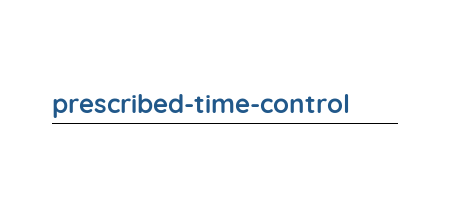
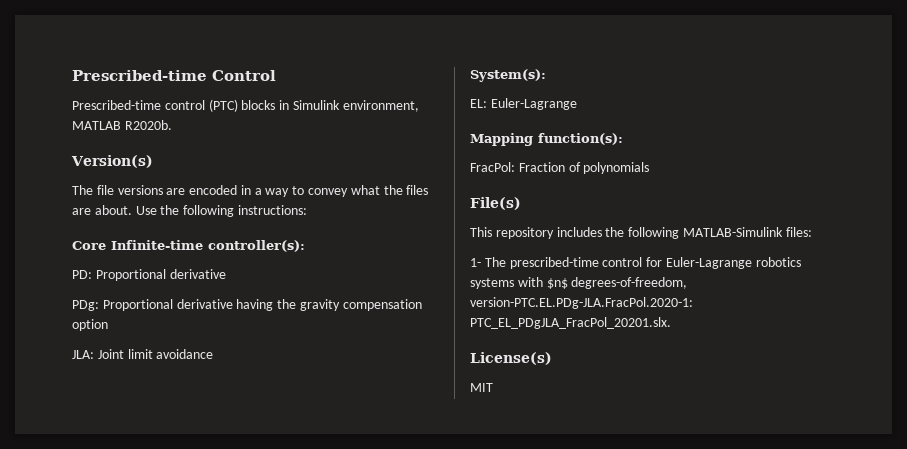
[52,94,350,118] prescribed-time-control -> [72,70,276,81] [72,99,419,112] [72,120,172,130] [71,155,153,168] [72,185,429,197] [72,205,307,217] [72,240,305,252] [72,269,226,281] [72,299,422,311] [72,319,108,331] [72,349,214,359] [470,69,546,82] [470,98,577,110] [470,133,623,146] [470,162,650,174] [470,197,521,210] [470,227,812,239] [470,257,801,269] [470,277,688,289] [470,297,693,309] [470,317,671,329] [470,352,552,365] [470,383,493,392] Prescribed-time Control // Prescribed-time control (PTC) blocks in Simulink environment, MATLAB R2020b. // Version(s) // The file versions are encoded in a way to convey what the files are about. Use the following instructions: // Core Infinite-time controller(s): // PD: Proportional derivative // PDg: Proportional derivative having the gravity compensation option // JLA: Joint limit avoidance // System(s): // EL: Euler-Lagrange // Mapping function(s): // FracPol: Fraction of polynomials // File(s) // This repository includes the following MATLAB-Simulink files: // 1- The prescribed-time control for Euler-Lagrange robotics systems with $n$ degrees-of-freedom, version-PTC.EL.PDg-JLA.FracPol.2020-1: PTC_EL_PDgJLA_FracPol_20201.slx. // License(s) // MIT

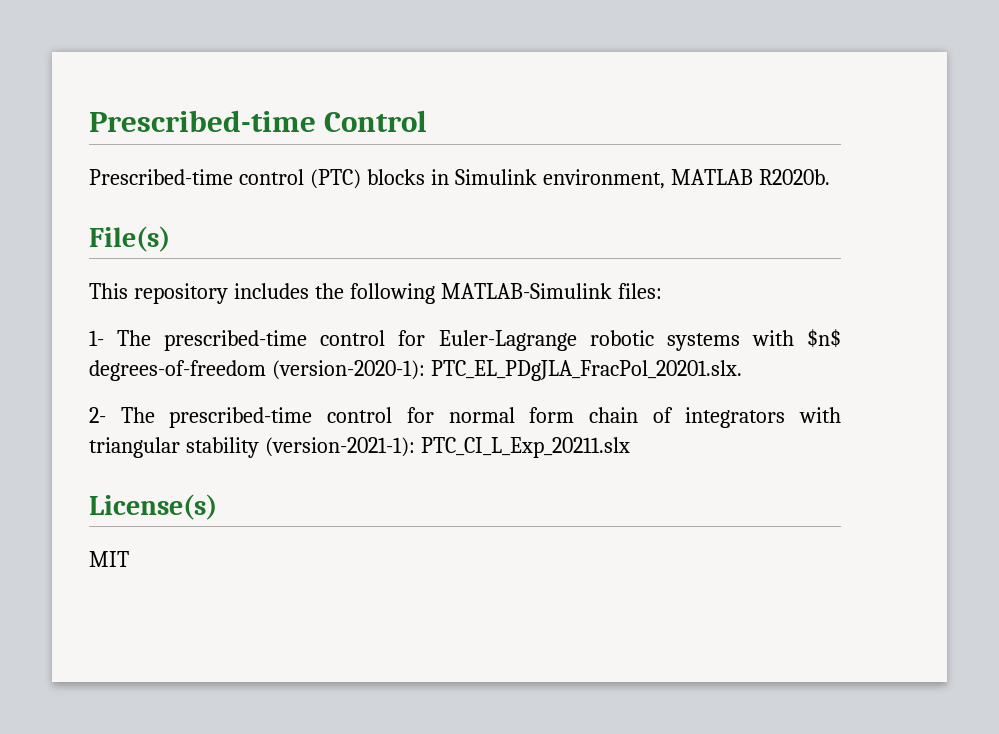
[71,155,153,168] [72,185,429,197] [72,205,307,217] [72,240,305,252] [72,269,226,281] [72,299,422,311] [72,319,108,331] [72,349,214,359] [470,69,546,82] [470,98,577,110] [470,133,623,146] [470,162,650,174] // Version(s) // The file versions are encoded in a way to convey what the files are about. Use the following instructions: // Core Infinite-time controller(s): // PD: Proportional derivative // PDg: Proportional derivative having the gravity compensation option // JLA: Joint limit avoidance // System(s): // EL: Euler-Lagrange // Mapping function(s): // FracPol: Fraction of polynomials -> (830, 177) none
[755,257,801,267] robotics -> [589,330,654,346] robotic
[571,277,688,289] [470,297,693,309] degrees-of-freedom, version-PTC.EL.PDg-JLA.FracPol.2020-1: -> [89,360,425,381] degrees-of-freedom (version-2020-1):
(671, 323) none -> [89,407,842,428] [89,437,630,458] // 2- The prescribed-time control for normal form chain of integrators with triangular stability (version-2021-1): PTC_CI_L_Exp_20211.slx

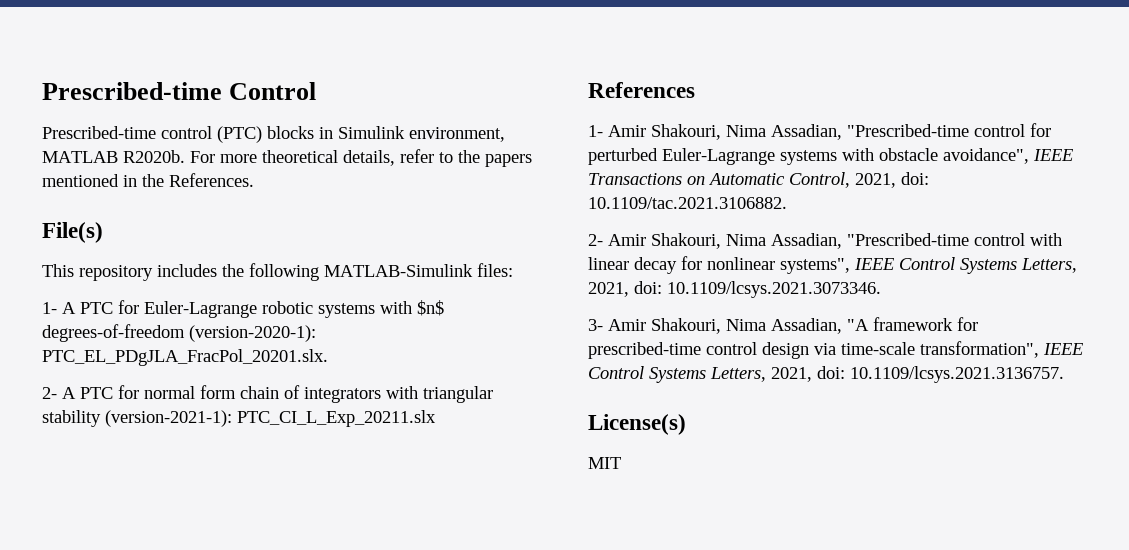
(830, 177) none -> [190,149,532,167] [42,173,254,187] For more theoretical details, refer to the papers mentioned in the References.
[117,330,386,351] The prescribed-time control -> [62,302,113,314] A PTC
[120,407,393,428] The prescribed-time control -> [62,387,113,399] A PTC
(630, 447) none -> [588,82,695,98] [588,123,1051,140] [588,148,1073,165] [588,172,929,188] [588,197,787,209] [588,233,1062,249] [588,256,1077,274] [588,281,881,298] [588,317,978,334] [588,341,1083,359] [588,366,1064,383] // References // 1- Amir Shakouri, Nima Assadian, "Prescribed-time control for perturbed Euler-Lagrange systems with obstacle avoidance", IEEE Transactions on Automatic Control, 2021, doi: 10.1109/tac.2021.3106882. // 2- Amir Shakouri, Nima Assadian, "Prescribed-time control with linear decay for nonlinear systems", IEEE Control Systems Letters, 2021, doi: 10.1109/lcsys.2021.3073346. // 3- Amir Shakouri, Nima Assadian, "A framework for prescribed-time control design via time-scale transformation", IEEE Control Systems Letters, 2021, doi: 10.1109/lcsys.2021.3136757.

